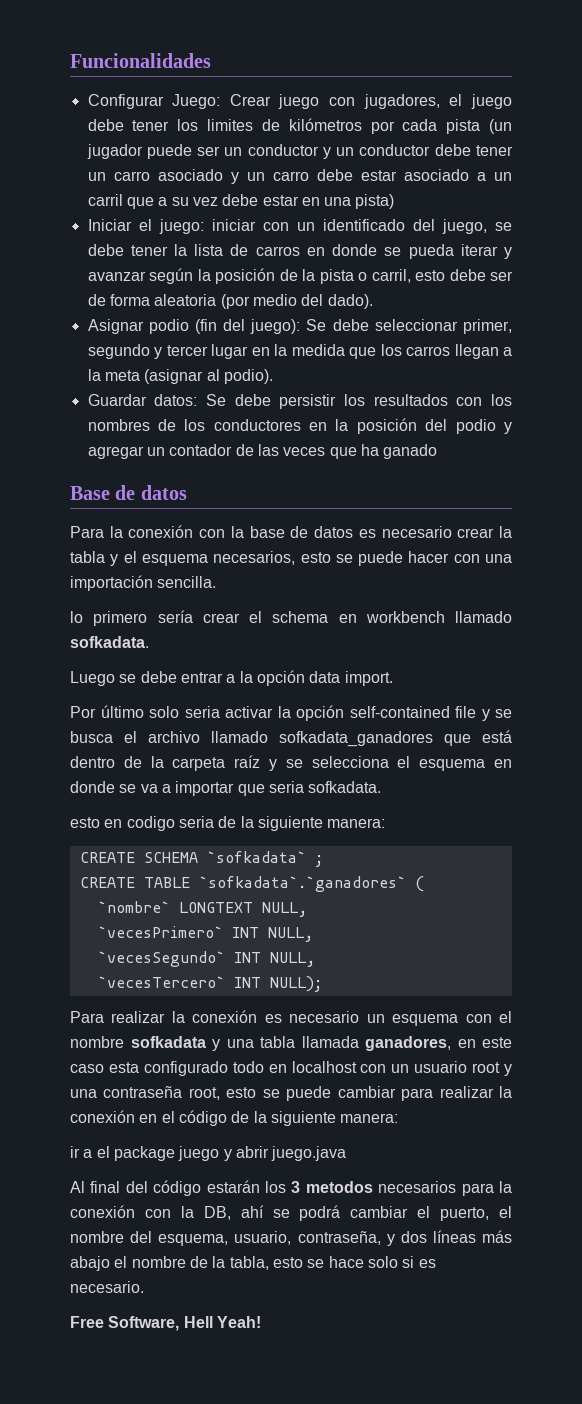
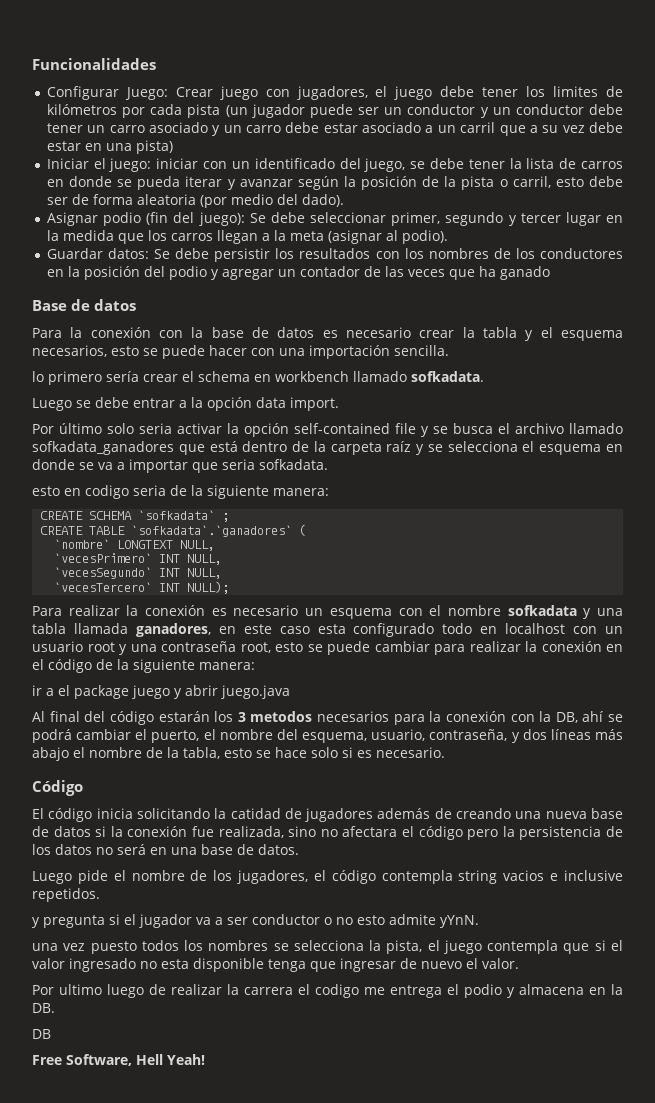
(144, 1287) none -> [32,780,83,796] [32,808,623,822] [32,826,624,840] [32,844,299,855] [32,870,623,884] [32,888,100,902] [32,914,479,928] [32,940,623,954] [32,958,519,972] [32,984,623,998] [32,1003,55,1013] [32,1029,51,1039] // Código // El código inicia solicitando la catidad de jugadores además de creando una nueva base de datos si la conexión fue realizada, sino no afectara el código pero la persistencia de los datos no será en una base de datos. // Luego pide el nombre de los jugadores, el código contempla string vacios e inclusive repetidos. // y pregunta si el jugador va a ser conductor o no esto admite yYnN. // una vez puesto todos los nombres se selecciona la pista, el juego contempla que si el valor ingresado no esta disponible tenga que ingresar de nuevo el valor. // Por ultimo luego de realizar la carrera el codigo me entrega el podio y almacena en la DB. // DB

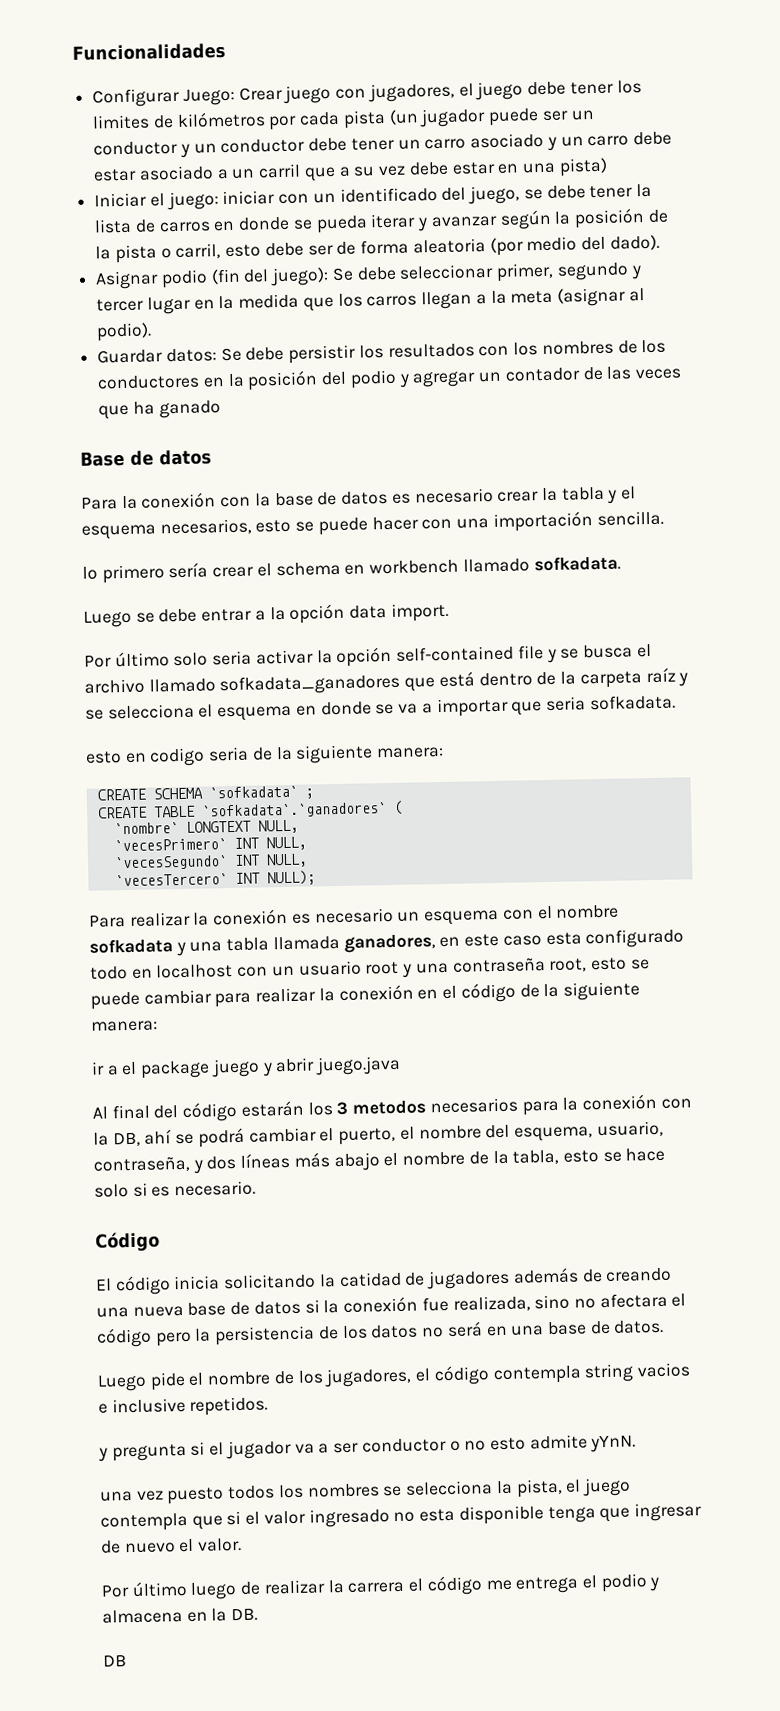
[59,984,102,995] ultimo -> [131,1580,188,1598] último
[315,984,359,998] codigo -> [426,1575,483,1596] código
[32,1054,205,1066] // Free Software, Hell Yeah! -> (127, 1661) none

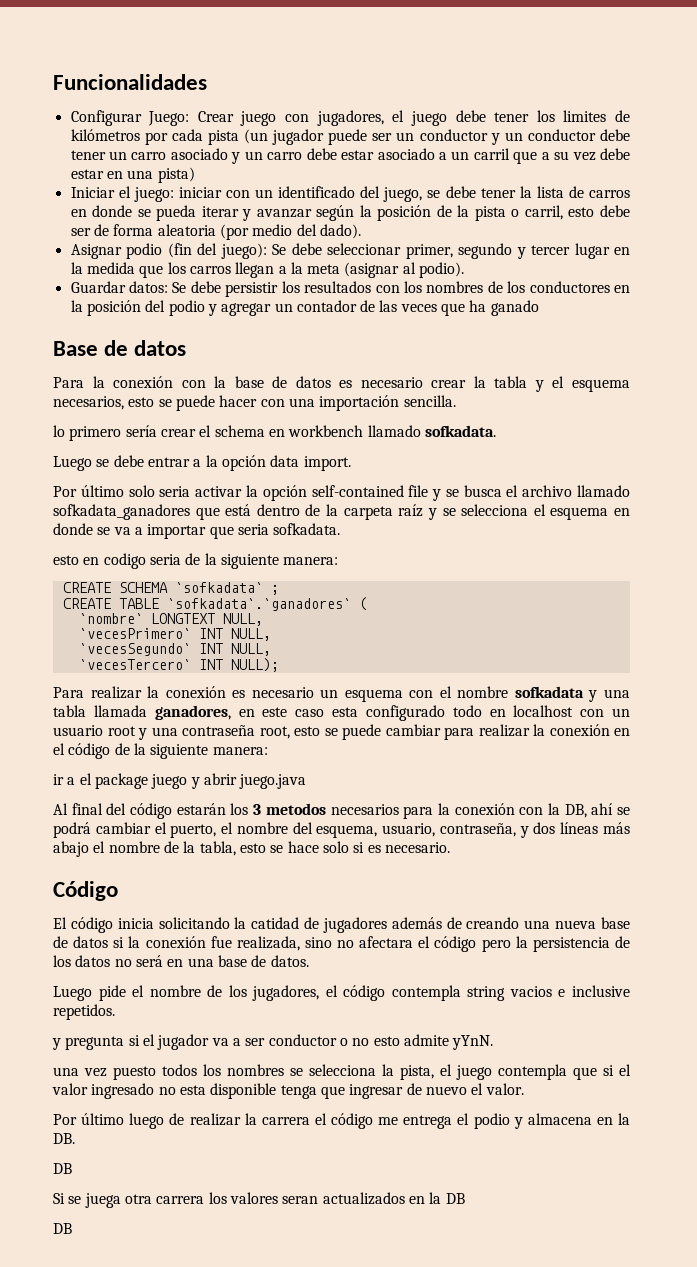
(127, 1661) none -> [53,1192,465,1208] [53,1223,72,1234] // Si se juega otra carrera los valores seran actualizados en la DB // DB

